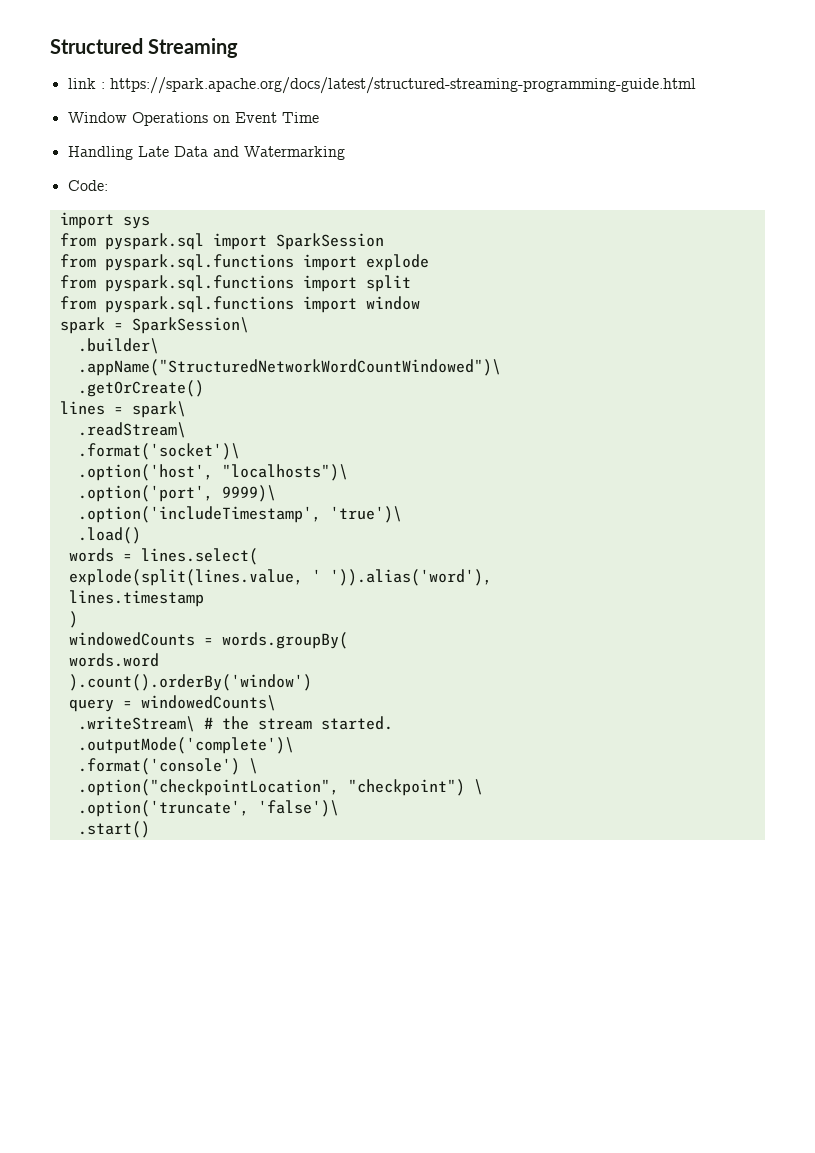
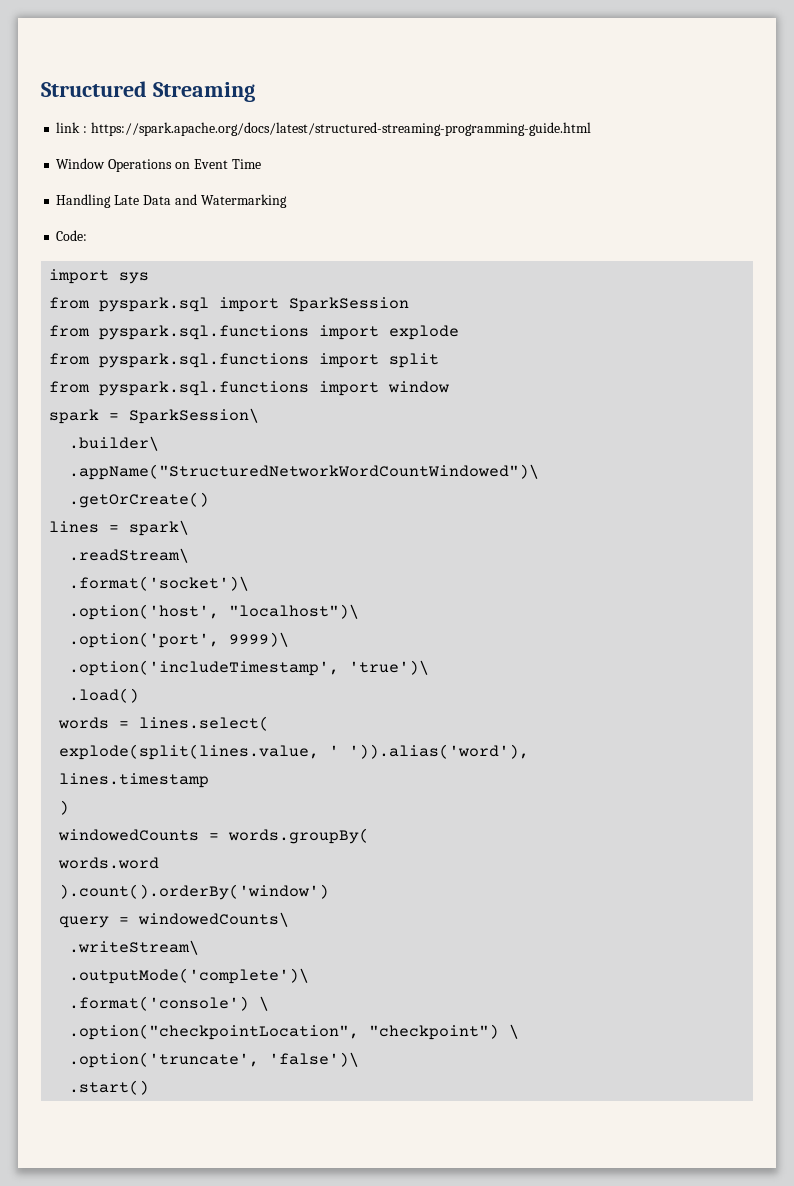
[221,464,348,481] "localhosts")\ -> [229,604,360,619] "localhost")\
[203,716,393,730] # the stream started. -> (200, 947) none

